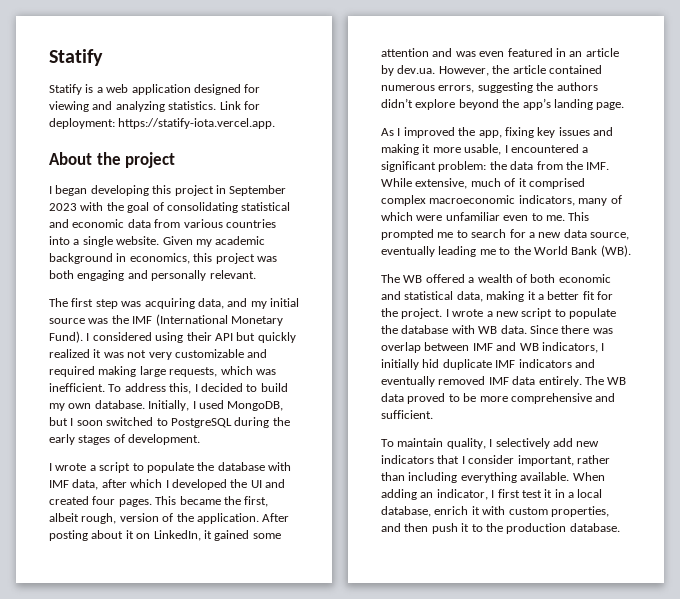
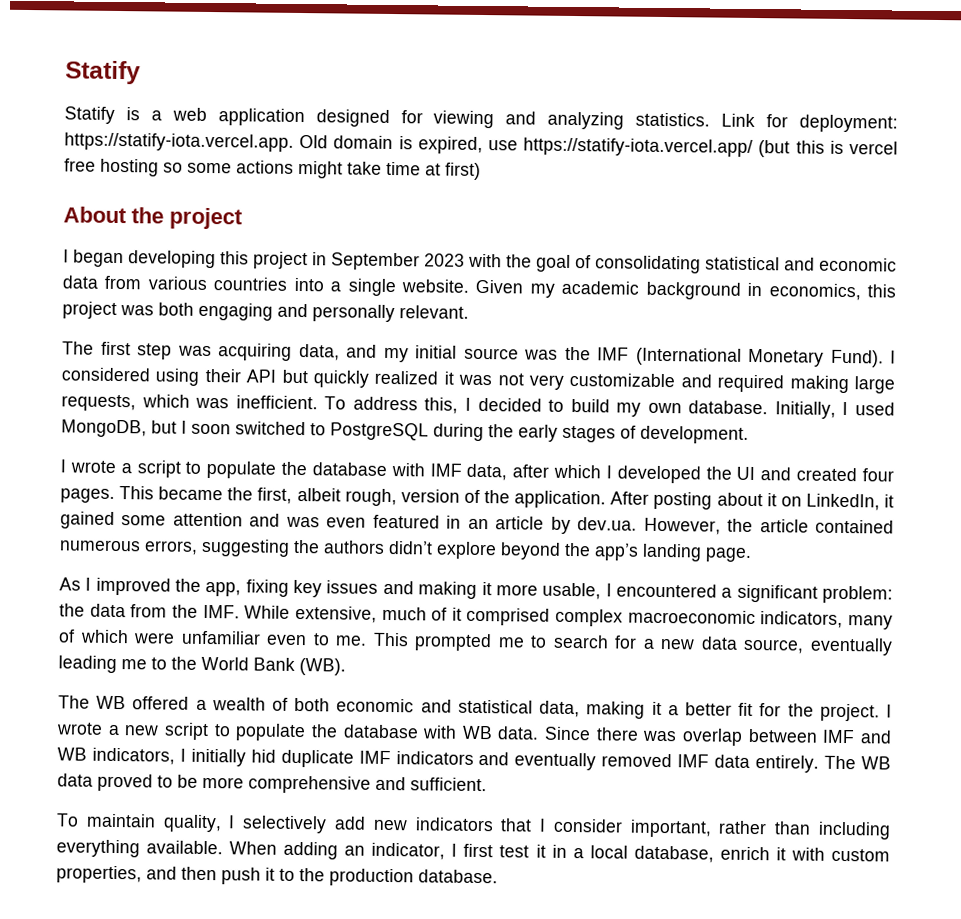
(276, 123) none -> [299,134,899,158] [64,158,481,180] Old domain is expired, use https://statify-iota.vercel.app/ (but this is vercel free hosting so some actions might take time at first)

